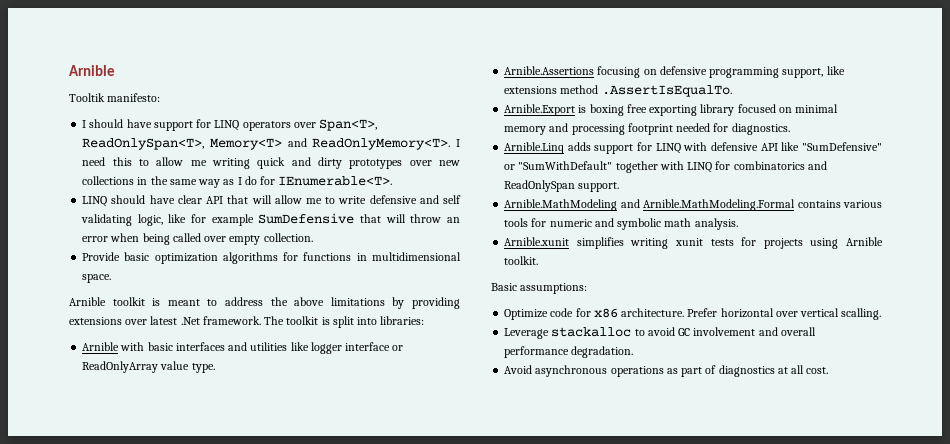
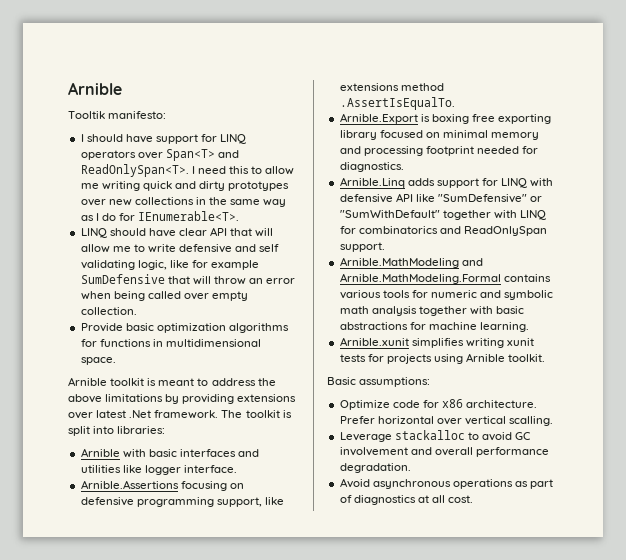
[319,119,378,131] [82,138,451,150] Span<T>, ReadOnlySpan<T>, Memory<T> and ReadOnlyMemory<T>. -> [165,149,239,161] [80,164,189,177] Span<T> and ReadOnlySpan<T>.
[345,342,404,351] [82,361,215,373] interface or ReadOnlyArray value type. -> [183,465,237,473] interface.
[694,218,738,230] analysis. -> [371,306,525,316] [339,322,529,332] analysis together with basic abstractions for machine learning.

